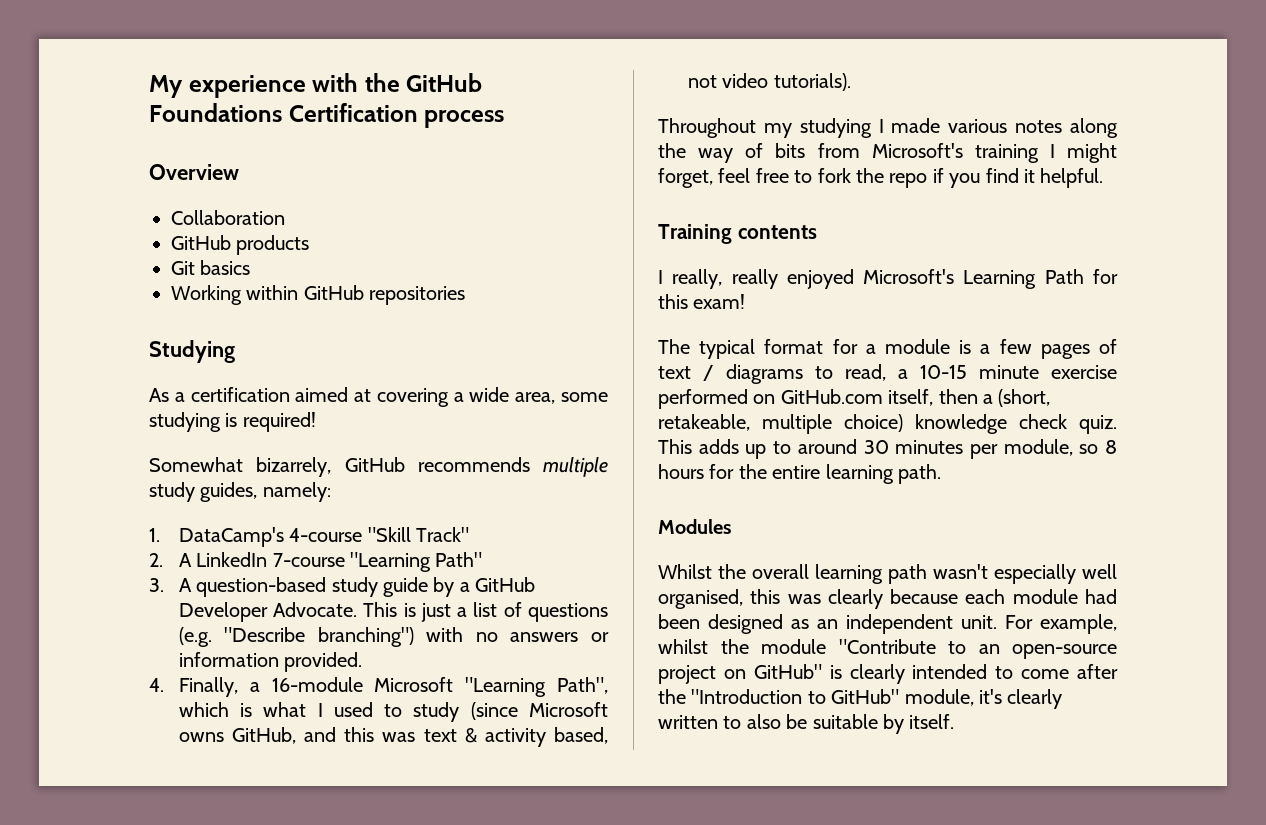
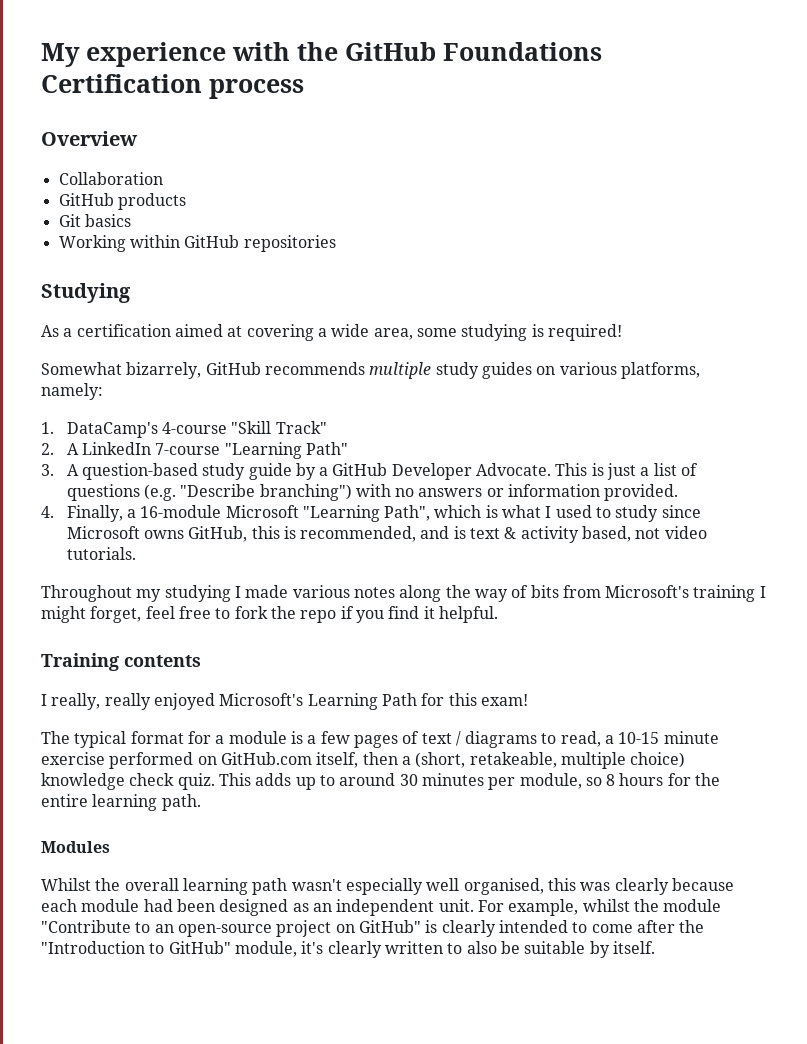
[200,482,258,502] guides, -> [481,362,700,379] guides on various platforms,
[470,702,518,720] (since -> [661,505,701,518] since
[304,727,416,742] and this was -> [251,526,466,542] this is recommended, and is
[773,73,851,91] tutorials). -> [66,547,136,560] tutorials.

